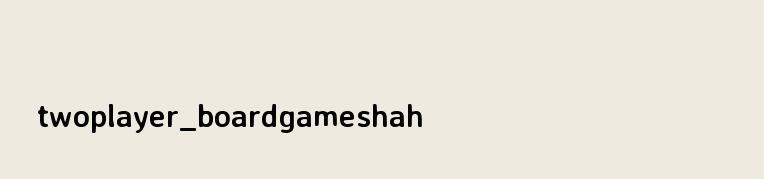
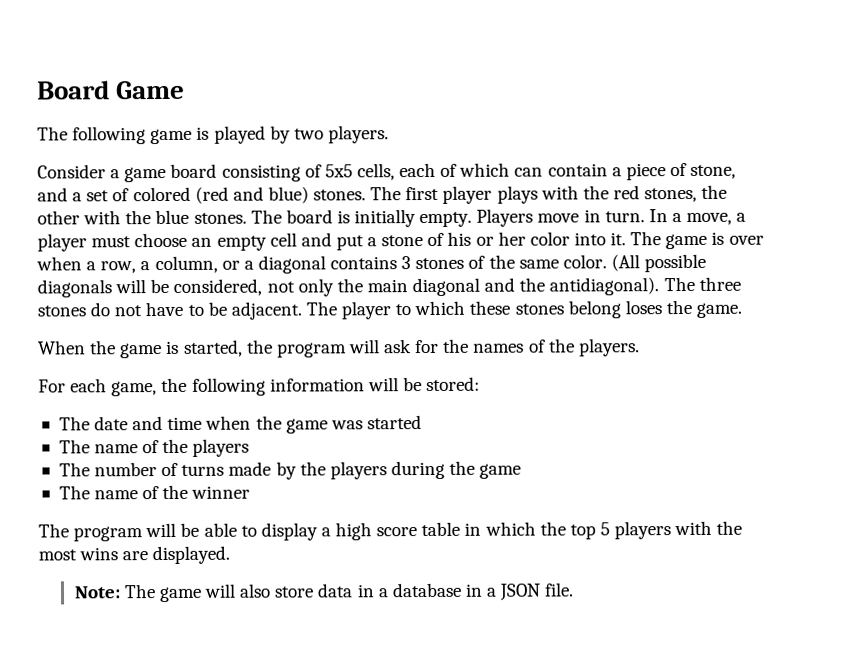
[37,104,424,133] twoplayer_boardgameshah -> [37,80,186,100] [37,125,389,145] [37,162,737,183] [37,184,728,204] [37,208,747,228] [37,231,764,252] [36,253,707,274] [37,276,741,298] [37,299,743,320] [38,338,640,359] [38,376,481,397] [58,415,422,434] [58,438,250,457] [58,460,522,480] [58,484,251,500] [38,520,743,542] [38,545,231,565] [73,582,575,603] Board Game // The following game is played by two players. // Consider a game board consisting of 5x5 cells, each of which can contain a piece of stone, and a set of colored (red and blue) stones. The first player plays with the red stones, the other with the blue stones. The board is initially empty. Players move in turn. In a move, a player must choose an empty cell and put a stone of his or her color into it. The game is over when a row, a column, or a diagonal contains 3 stones of the same color. (All possible diagonals will be considered, not only the main diagonal and the antidiagonal). The three stones do not have to be adjacent. The player to which these stones belong loses the game. // When the game is started, the program will ask for the names of the players. // For each game, the following information will be stored: // The date and time when the game was started // The name of the players // The number of turns made by the players during the game // The name of the winner // The program will be able to display a high score table in which the top 5 players with the most wins are displayed. // Note: The game will also store data in a database in a JSON file.

